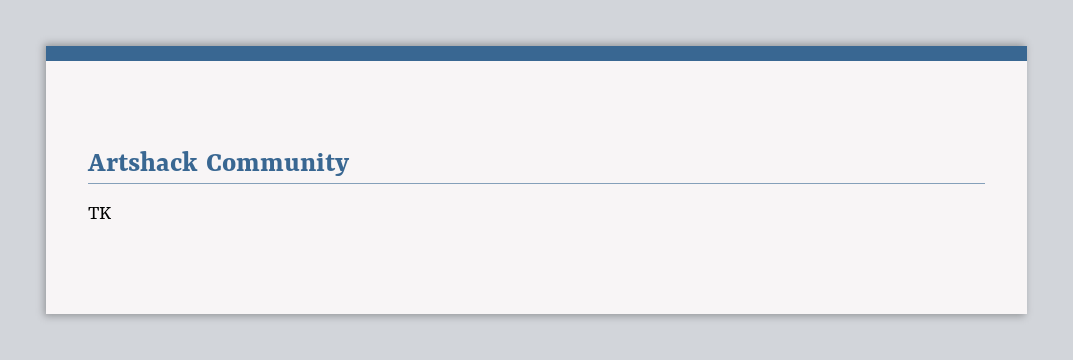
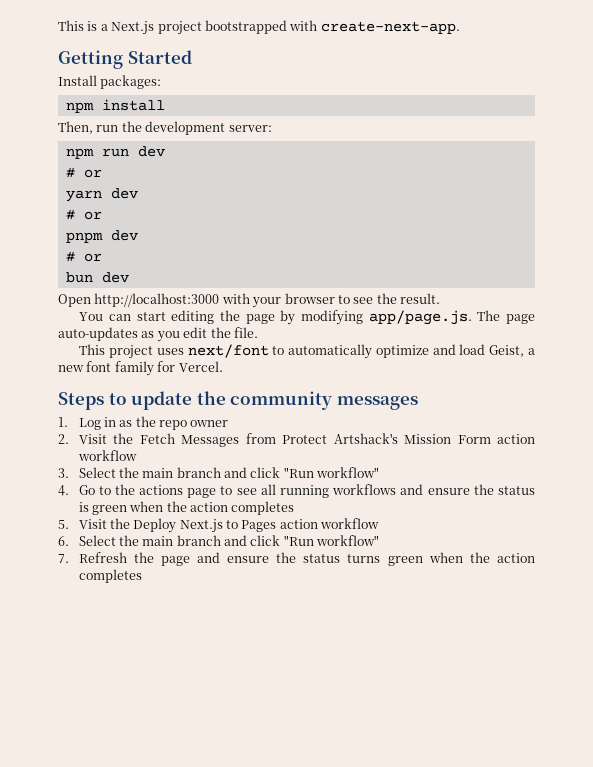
[87,151,350,176] [88,207,112,219] Artshack Community // TK -> [58,20,460,35] [58,50,192,69] [58,75,162,89] [65,99,165,113] [58,121,272,135] [65,146,165,159] [65,167,102,178] [65,188,138,202] [65,209,102,220] [65,230,138,243] [65,251,102,262] [65,272,129,283] [58,293,440,308] [79,310,535,325] [58,327,258,342] [79,344,535,359] [58,361,223,376] [58,391,418,410] [58,416,229,430] [58,433,535,447] [77,450,137,461] [58,467,380,478] [58,484,535,498] [78,501,295,515] [58,518,380,533] [58,535,380,546] [58,552,535,566] [78,569,142,583] This is a Next.js project bootstrapped with create-next-app. // Getting Started // Install packages: // npm install // Then, run the development server: // npm run dev // # or // yarn dev // # or // pnpm dev // # or // bun dev // Open http://localhost:3000 with your browser to see the result. // You can start editing the page by modifying app/page.js. The page auto-updates as you edit the file. // This project uses next/font to automatically optimize and load Geist, a new font family for Vercel. // Steps to update the community messages // 1. Log in as the repo owner // 2. Visit the Fetch Messages from Protect Artshack's Mission Form action workflow // 3. Select the main branch and click "Run workflow" // 4. Go to the actions page to see all running workflows and ensure the status is green when the action completes // 5. Visit the Deploy Next.js to Pages action workflow // 6. Select the main branch and click "Run workflow" // 7. Refresh the page and ensure the status turns green when the action completes

